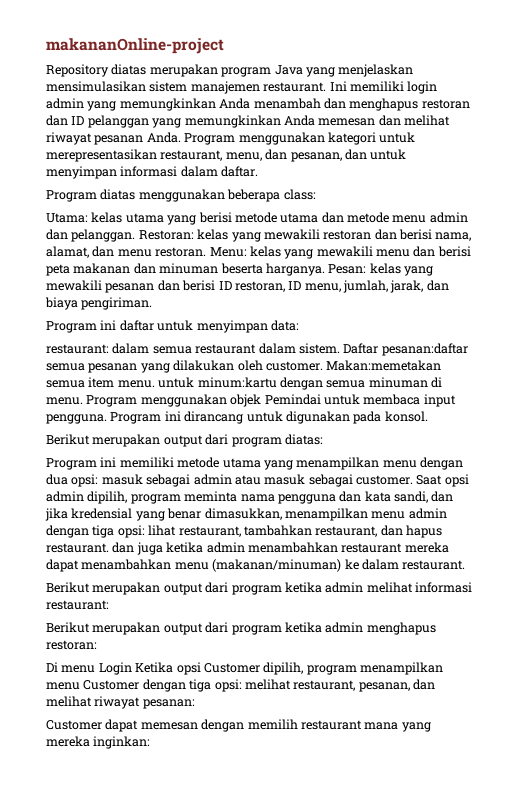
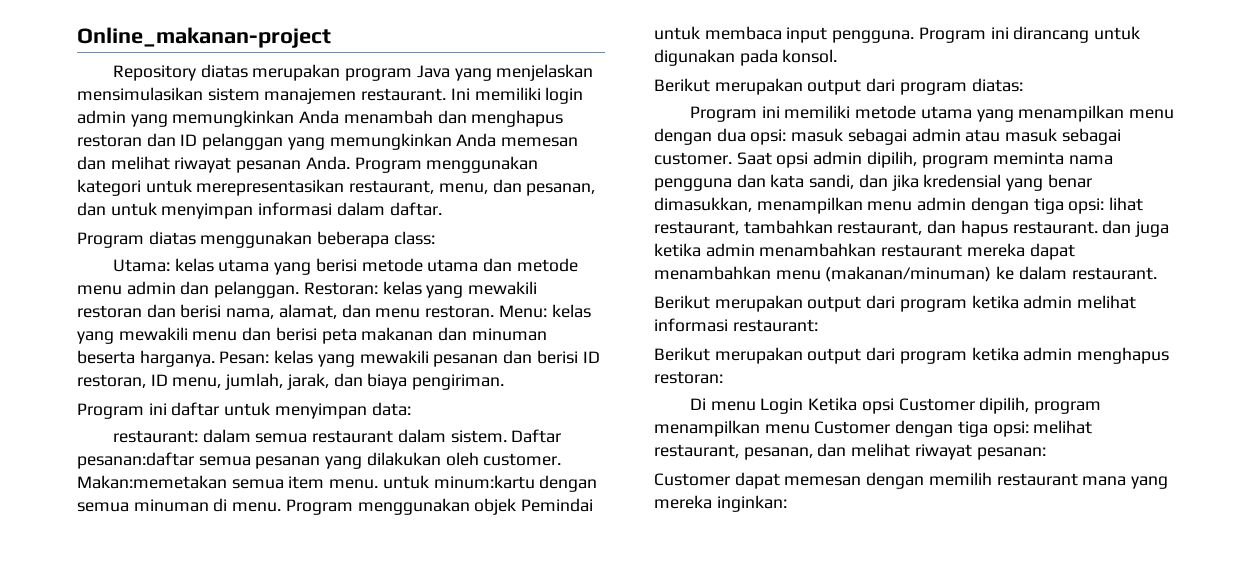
[46,38,224,54] makananOnline-project -> [77,27,331,48] Online_makanan-project

